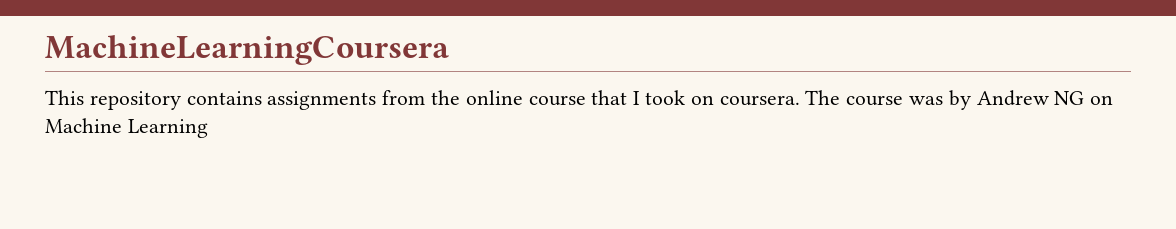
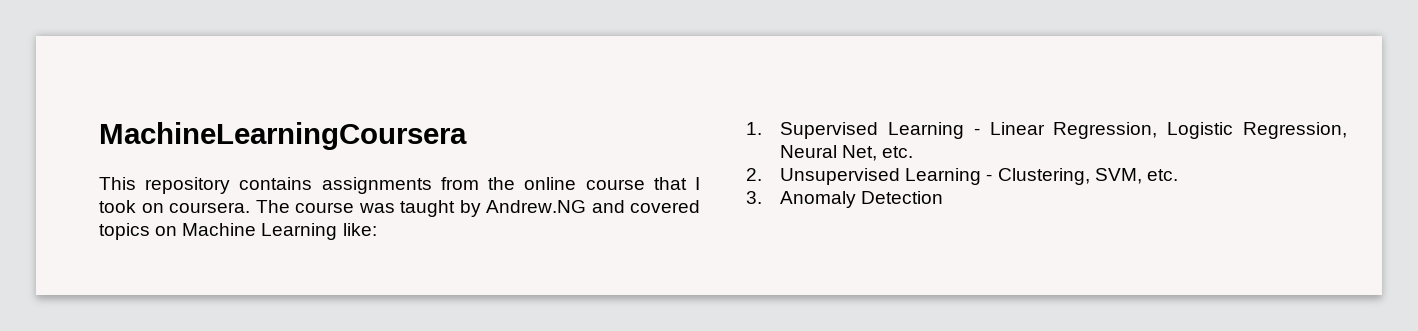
[948,90,1114,110] [45,118,208,138] by Andrew NG on Machine Learning -> [400,200,700,217] [99,223,377,240] [746,122,1347,139] [780,145,914,161] [746,168,1178,185] [746,191,944,208] taught by Andrew.NG and covered topics on Machine Learning like: // 1. Supervised Learning - Linear Regression, Logistic Regression, Neural Net, etc. // 2. Unsupervised Learning - Clustering, SVM, etc. // 3. Anomaly Detection

